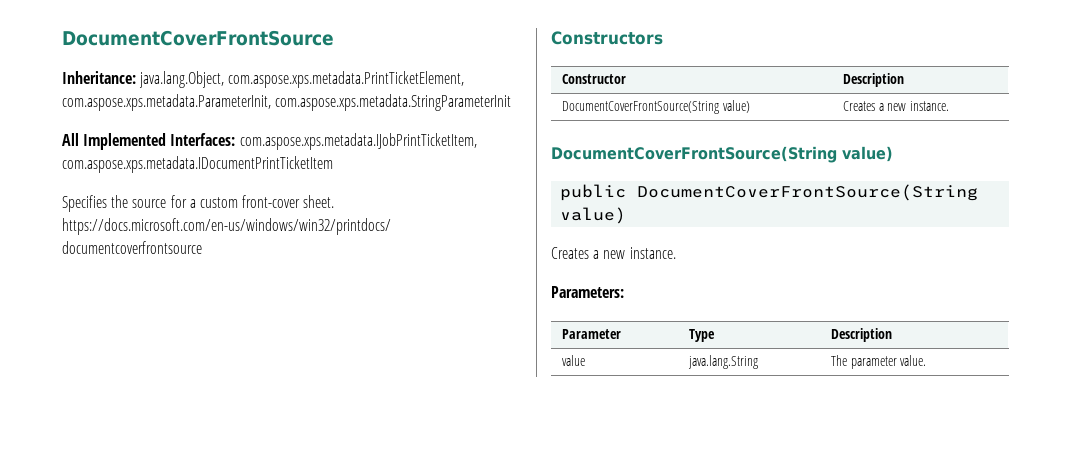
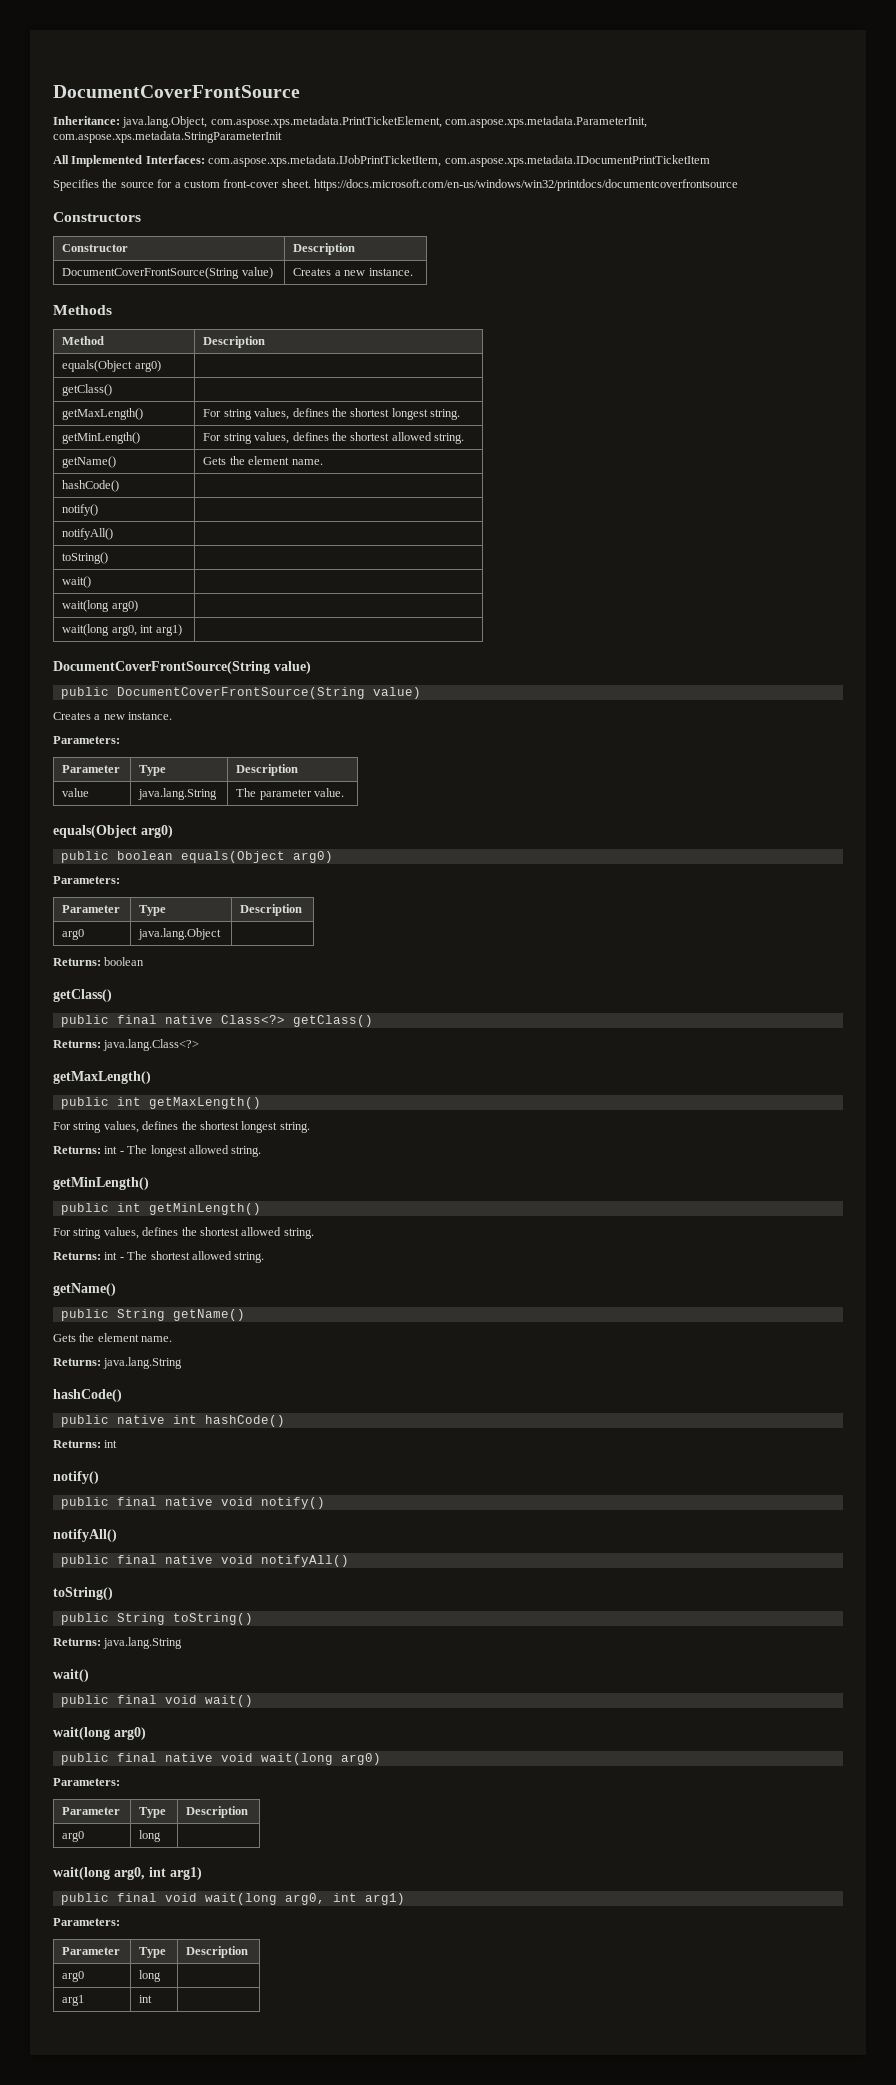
(950, 106) none -> [53,305,112,315] [62,336,105,345] [203,336,266,348] [62,360,161,372] [62,384,113,396] [62,408,144,420] [203,408,461,420] [62,432,141,444] [203,432,465,444] [62,456,117,468] [203,456,323,465] [62,480,120,492] [62,504,99,516] [62,528,114,540] [62,552,109,564] [62,576,92,588] [62,600,138,612] [62,624,182,636] // Methods // Method | Description // equals(Object arg0) | // getClass() | // getMaxLength() | For string values, defines the shortest longest string. // getMinLength() | For string values, defines the shortest allowed string. // getName() | Gets the element name. // hashCode() | // notify() | // notifyAll() | // toString() | // wait() | // wait(long arg0) | // wait(long arg0, int arg1) |
(927, 360) none -> [53,825,173,838] [60,851,333,863] [53,876,120,884] [62,905,121,913] [139,905,167,916] [240,904,303,916] [62,929,85,940] [138,928,222,940] [53,957,145,966] [53,989,112,1002] [60,1015,373,1027] [53,1039,200,1051] [53,1071,151,1084] [60,1097,261,1109] [53,1121,310,1133] [53,1145,262,1157] [53,1177,149,1190] [60,1203,261,1215] [53,1227,314,1239] [53,1251,265,1263] [53,1283,116,1296] [60,1309,245,1321] [53,1333,173,1342] [53,1357,183,1369] [53,1389,122,1402] [60,1415,285,1427] [53,1440,118,1448] [53,1471,99,1484] [60,1497,325,1509] [53,1529,117,1542] [60,1555,349,1567] [53,1587,113,1600] [60,1613,253,1625] [53,1637,183,1649] [53,1669,89,1682] [60,1695,253,1707] [53,1727,146,1740] [60,1753,381,1765] [53,1778,120,1786] [62,1807,121,1815] [139,1807,167,1818] [186,1806,249,1818] [62,1831,85,1842] [139,1830,162,1842] [53,1867,202,1880] [60,1893,405,1905] [53,1918,120,1926] [62,1947,121,1955] [139,1947,167,1958] [186,1946,249,1958] [62,1971,85,1982] [139,1970,162,1982] [62,1995,85,2006] [139,1995,153,2003] // equals(Object arg0) // public boolean equals(Object arg0) // Parameters: // Parameter | Type | Description // arg0 | java.lang.Object | // Returns: boolean // getClass() // public final native Class<?> getClass() // Returns: java.lang.Class<?> // getMaxLength() // public int getMaxLength() // For string values, defines the shortest longest string. // Returns: int - The longest allowed string. // getMinLength() // public int getMinLength() // For string values, defines the shortest allowed string. // Returns: int - The shortest allowed string. // getName() // public String getName() // Gets the element name. // Returns: java.lang.String // hashCode() // public native int hashCode() // Returns: int // notify() // public final native void notify() // notifyAll() // public final native void notifyAll() // toString() // public String toString() // Returns: java.lang.String // wait() // public final void wait() // wait(long arg0) // public final native void wait(long arg0) // Parameters: // Parameter | Type | Description // arg0 | long | // wait(long arg0, int arg1) // public final void wait(long arg0, int arg1) // Parameters: // Parameter | Type | Description // arg0 | long | // arg1 | int |

